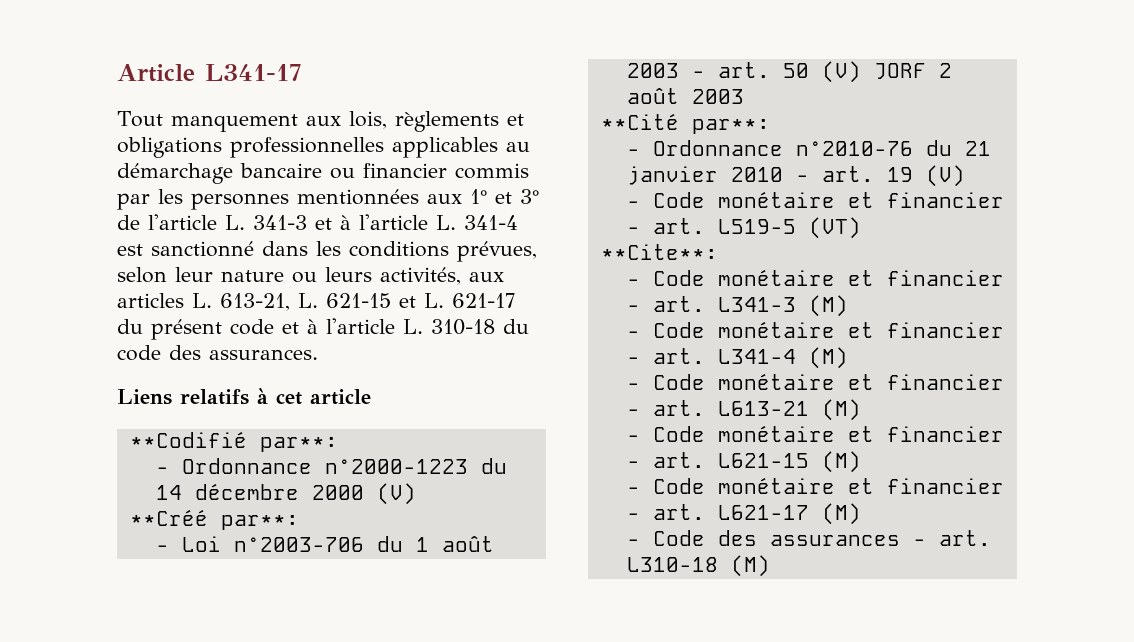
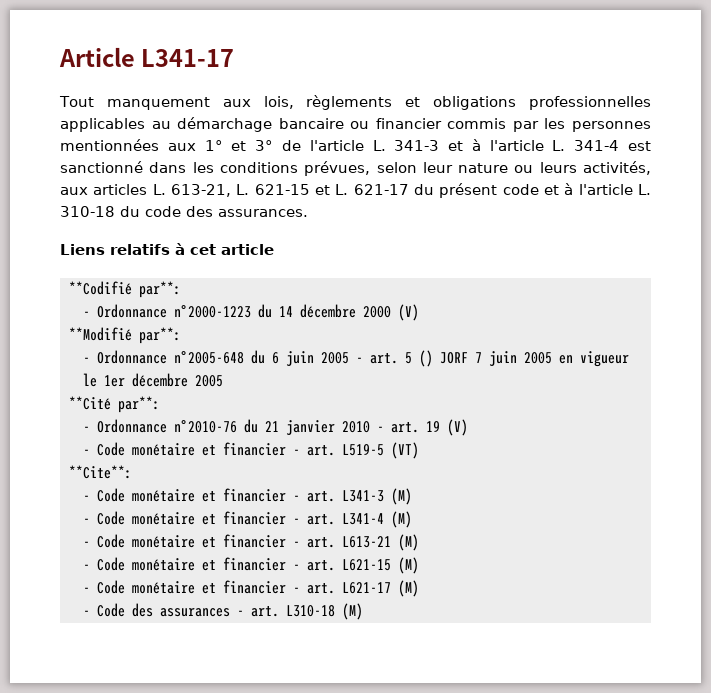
[129,509,299,530] [155,536,494,552] [626,61,952,83] [626,88,744,104] **Créé par**: // - Loi n°2003-706 du 1 août 2003 - art. 50 (V) JORF 2 août 2003 -> [69,327,181,344] [83,350,629,367] [83,373,223,387] **Modifié par**: // - Ordonnance n°2005-648 du 6 juin 2005 - art. 5 () JORF 7 juin 2005 en vigueur le 1er décembre 2005

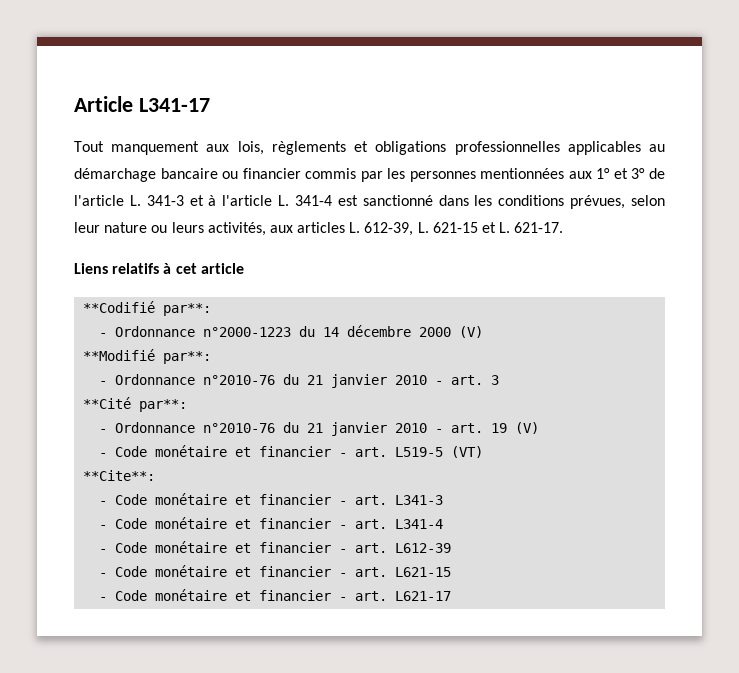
[171,184,231,197] 613-21, -> [364,222,414,236] 612-39,
[353,183,651,198] [60,206,308,217] 621-17 du présent code et à l'article L. 310-18 du code des assurances. -> [514,222,564,233] 621-17.
[174,350,629,367] [83,373,223,387] n°2005-648 du 6 juin 2005 - art. 5 () JORF 7 juin 2005 en vigueur le 1er décembre 2005 -> [203,374,500,388] n°2010-76 du 21 janvier 2010 - art. 3
[391,488,412,505] (M) -> (444, 500) none
[391,511,412,528] [83,534,419,551] (M) // - Code monétaire et financier - art. L613-21 (M) -> [99,541,452,553] // - Code monétaire et financier - art. L612-39
[398,557,419,574] (M) -> (452, 572) none
[398,580,419,597] [83,603,363,620] (M) // - Code des assurances - art. L310-18 (M) -> (452, 596) none

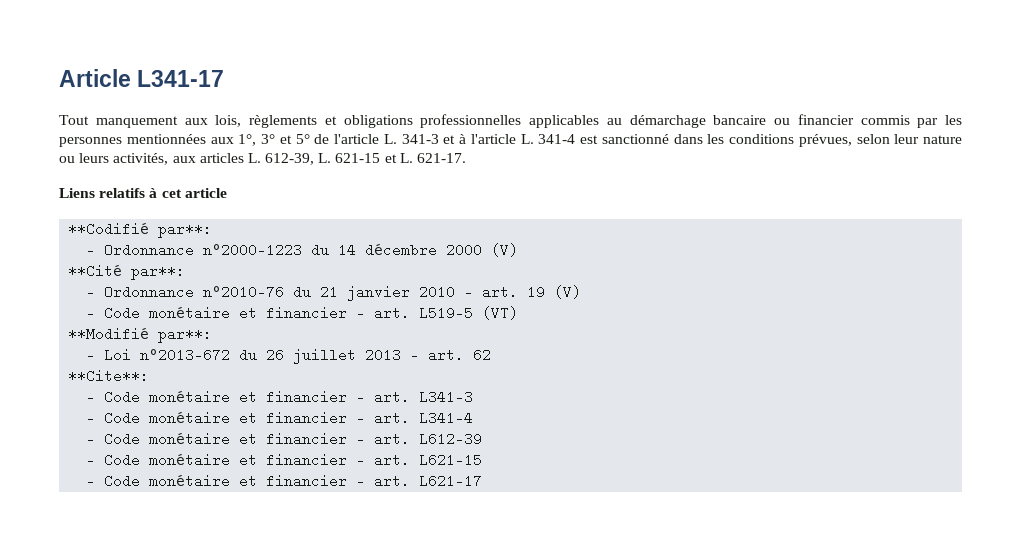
[596,168,646,179] 1° et 3° -> [238,134,310,146] 1°, 3° et 5°
[83,349,212,364] [99,374,500,388] // **Modifié par**: // - Ordonnance n°2010-76 du 21 janvier 2010 - art. 3 -> (519, 250) none
(484, 452) none -> [68,327,213,343] [86,348,492,364] // **Modifié par**: // - Loi n°2013-672 du 26 juillet 2013 - art. 62

